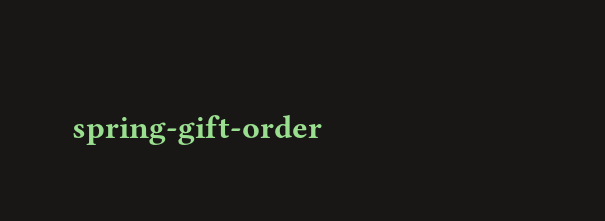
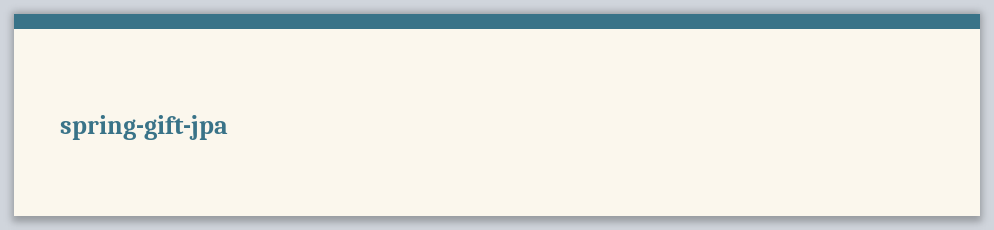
[72,115,322,145] spring-gift-order -> [60,115,228,140] spring-gift-jpa

